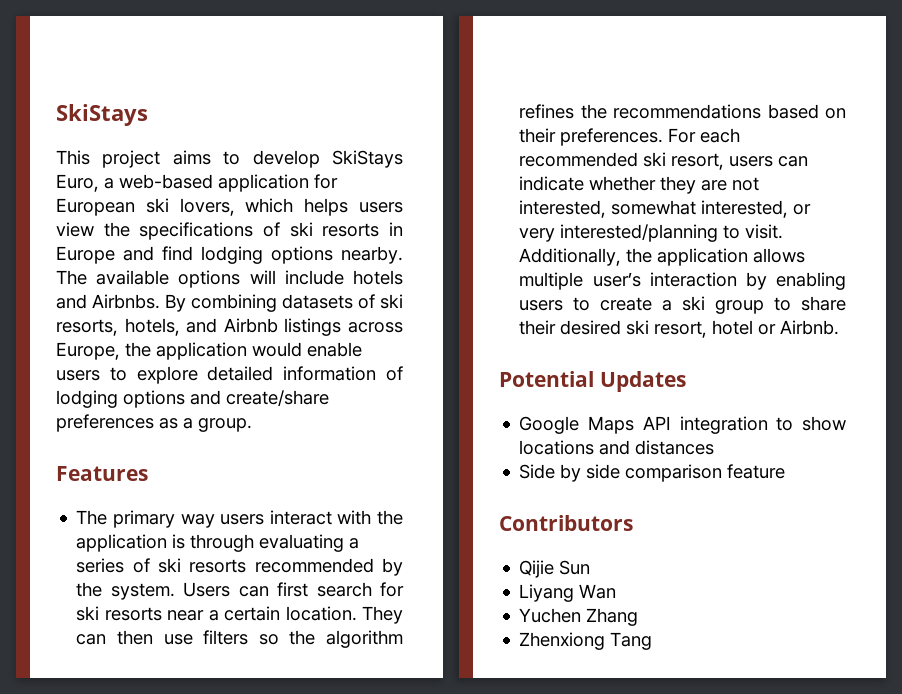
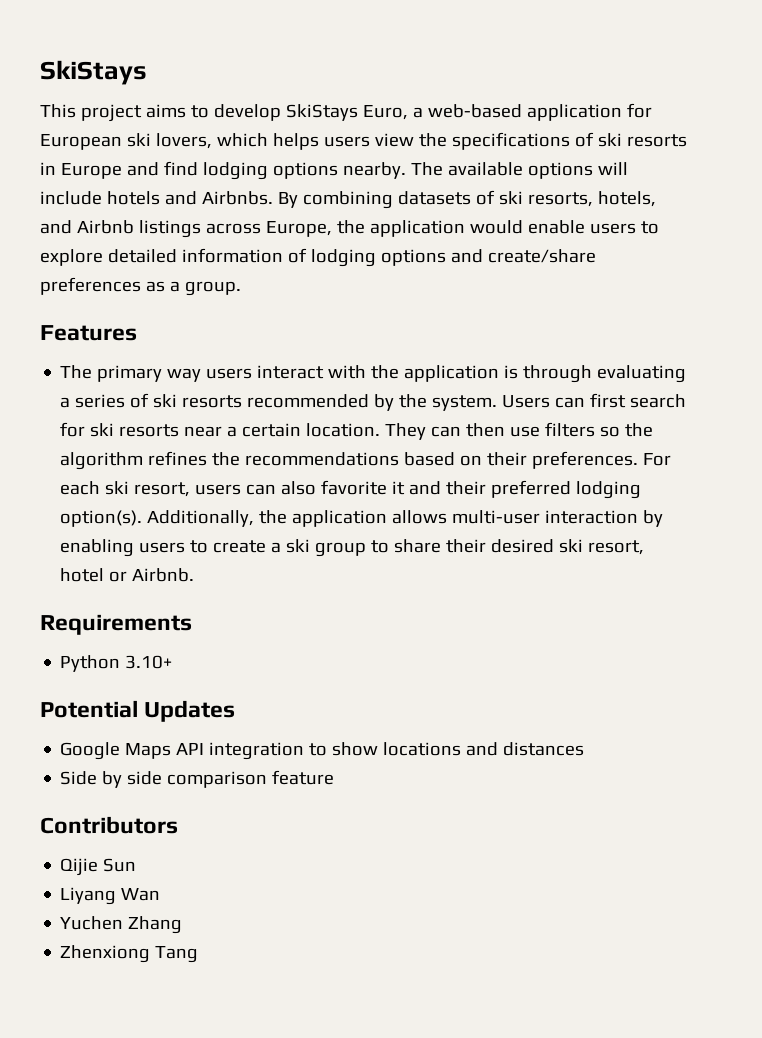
[519,152,639,167] recommended -> (101, 488) none
[519,176,760,194] [519,200,812,218] [519,224,784,242] indicate whether they are not interested, somewhat interested, or very interested/planning to visit. -> [281,480,642,499] [60,510,143,527] also favorite it and their preferred lodging option(s).
[519,272,641,290] multiple user’s -> [452,510,541,524] multi-user
(840, 327) none -> [40,614,192,635] [60,655,173,672] // Requirements // Python 3.10+

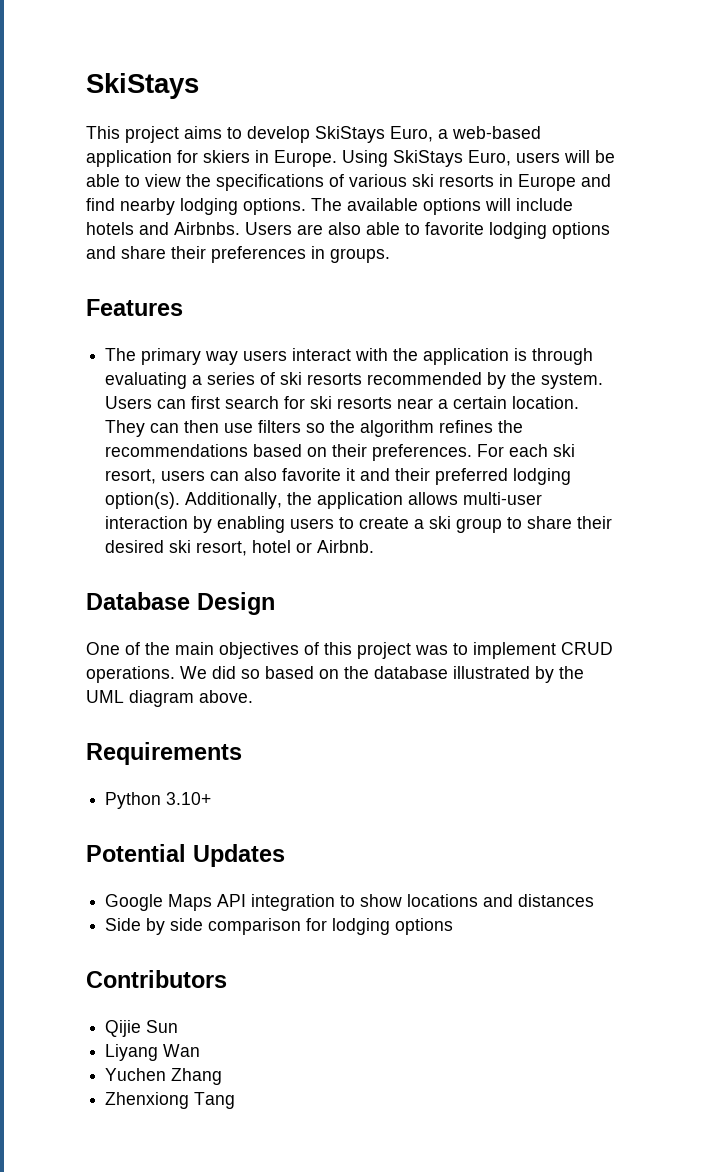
[40,133,370,150] European ski lovers, which helps users -> [203,150,615,167] [86,174,140,187] skiers in Europe. Using SkiStays Euro, users will be able to
(594, 139) none -> [349,174,407,187] various
[202,162,406,180] lodging options nearby. -> [120,198,306,215] nearby lodging options.
[277,190,656,209] [40,220,659,238] [40,248,596,267] [40,277,241,296] By combining datasets of ski resorts, hotels, and Airbnb listings across Europe, the application would enable users to explore detailed information of lodging options and create/share preferences as a group. -> [245,222,610,239] [86,246,390,263] Users are also able to favorite lodging options and share their preferences in groups.
(195, 575) none -> [86,592,275,615] [86,642,613,659] [86,666,584,683] [86,690,253,707] // Database Design // One of the main objectives of this project was to implement CRUD operations. We did so based on the database illustrated by the UML diagram above.
[272,770,335,785] feature -> [306,918,454,935] for lodging options

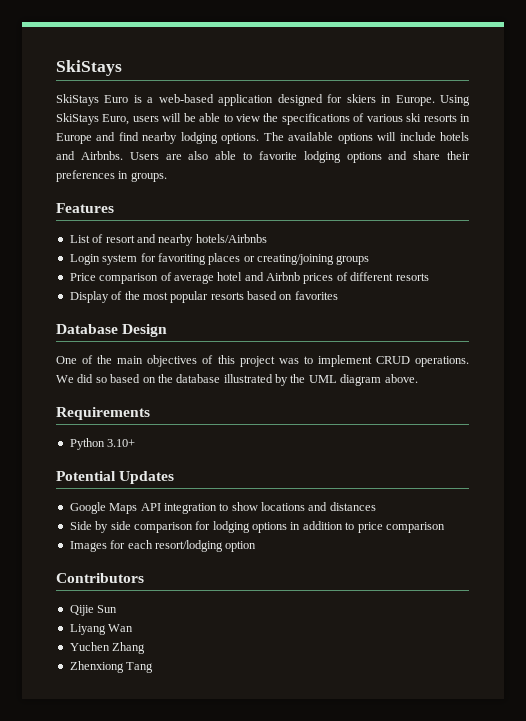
[86,126,433,143] This project aims to develop SkiStays Euro, -> [56,94,142,106] SkiStays Euro is
(172, 158) none -> [277,94,323,106] designed
[105,348,594,365] [105,372,604,389] [105,396,580,409] [105,420,524,437] [105,444,576,461] [105,468,572,485] [105,492,543,509] [105,516,613,533] [105,540,375,556] The primary way users interact with the application is through evaluating a series of ski resorts recommended by the system. Users can first search for ski resorts near a certain location. They can then use filters so the algorithm refines the recommendations based on their preferences. For each ski resort, users can also favorite it and their preferred lodging option(s). Additionally, the application allows multi-user interaction by enabling users to create a ski group to share their desired ski resort, hotel or Airbnb. -> [69,234,267,246] [69,253,370,265] [69,272,429,284] [69,291,338,303] List of resort and nearby hotels/Airbnbs // Login system for favoriting places or creating/joining groups // Price comparison of average hotel and Airbnb prices of different resorts // Display of the most popular resorts based on favorites
(454, 926) none -> [290,521,445,533] [69,540,257,552] in addition to price comparison // Images for each resort/lodging option

